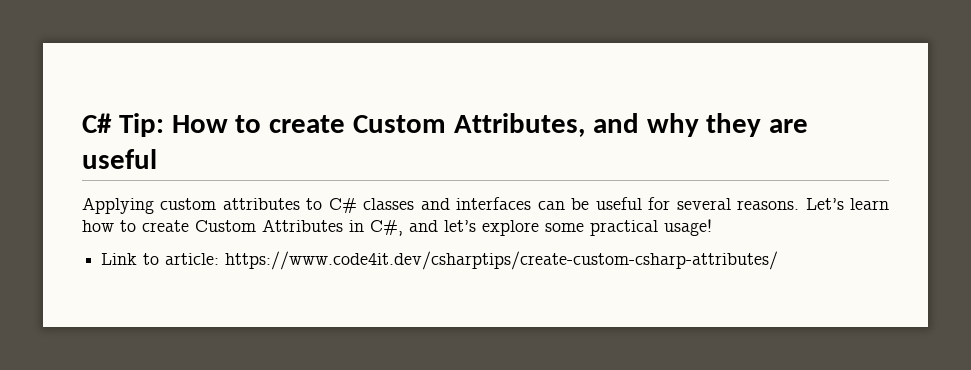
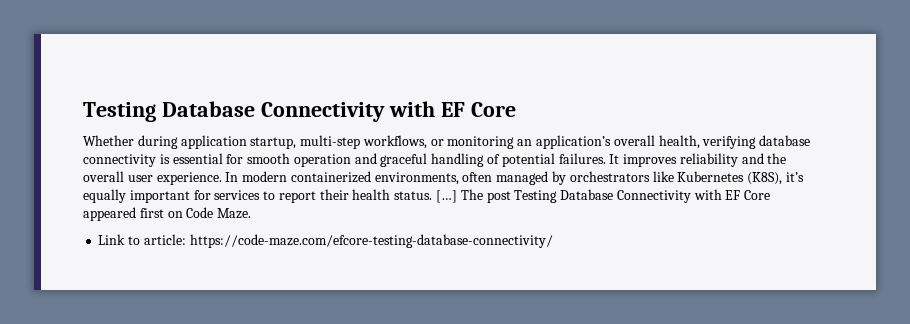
[82,113,809,137] [82,149,157,169] [82,197,889,214] [82,219,712,236] C# Tip: How to create Custom Attributes, and why they are useful // Applying custom attributes to C# classes and interfaces can be useful for several reasons. Let’s learn how to create Custom Attributes in C#, and let’s explore some practical usage! -> [83,101,516,122] [83,135,811,149] [83,153,787,167] [83,171,804,185] [83,189,771,203] [83,207,252,221] Testing Database Connectivity with EF Core // Whether during application startup, multi-step workflows, or monitoring an application’s overall health, verifying database connectivity is essential for smooth operation and graceful handling of potential failures. It improves reliability and the overall user experience. In modern containerized environments, often managed by orchestrators like Kubernetes (K8S), it’s equally important for services to report their health status. […] The post Testing Database Connectivity with EF Core appeared first on Code Maze.
[225,251,779,270] https://www.code4it.dev/csharptips/create-custom-csharp-attributes/ -> [189,234,553,248] https://code-maze.com/efcore-testing-database-connectivity/

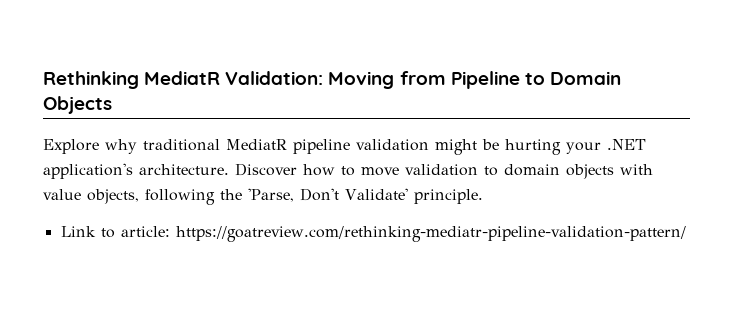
[83,101,516,122] [83,135,811,149] [83,153,787,167] [83,171,804,185] [83,189,771,203] [83,207,252,221] Testing Database Connectivity with EF Core // Whether during application startup, multi-step workflows, or monitoring an application’s overall health, verifying database connectivity is essential for smooth operation and graceful handling of potential failures. It improves reliability and the overall user experience. In modern containerized environments, often managed by orchestrators like Kubernetes (K8S), it’s equally important for services to report their health status. […] The post Testing Database Connectivity with EF Core appeared first on Code Maze. -> [43,71,621,89] [43,96,112,114] [43,139,646,155] [43,163,653,179] [43,188,483,205] Rethinking MediatR Validation: Moving from Pipeline to Domain Objects // Explore why traditional MediatR pipeline validation might be hurting your .NET application's architecture. Discover how to move validation to domain objects with value objects, following the 'Parse, Don't Validate' principle.
[189,234,553,248] https://code-maze.com/efcore-testing-database-connectivity/ -> [175,226,686,242] https://goatreview.com/rethinking-mediatr-pipeline-validation-pattern/

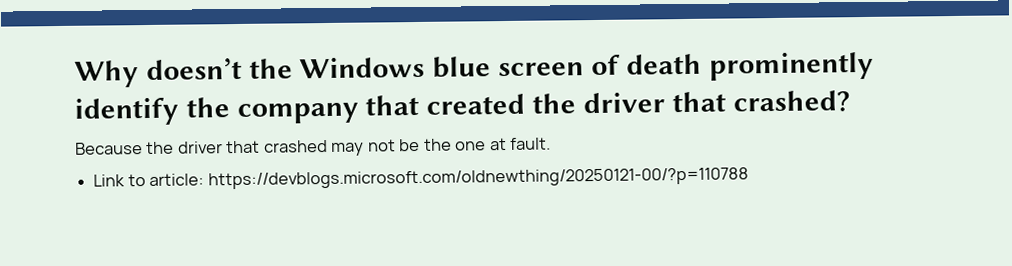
[43,71,621,89] [43,96,112,114] [43,139,646,155] [43,163,653,179] [43,188,483,205] Rethinking MediatR Validation: Moving from Pipeline to Domain Objects // Explore why traditional MediatR pipeline validation might be hurting your .NET application's architecture. Discover how to move validation to domain objects with value objects, following the 'Parse, Don't Validate' principle. -> [74,51,874,88] [74,90,850,126] [75,137,552,156] Why doesn’t the Windows blue screen of death prominently identify the company that created the driver that crashed? // Because the driver that crashed may not be the one at fault.
[175,226,686,242] https://goatreview.com/rethinking-mediatr-pipeline-validation-pattern/ -> [207,167,749,190] https://devblogs.microsoft.com/oldnewthing/20250121-00/?p=110788

